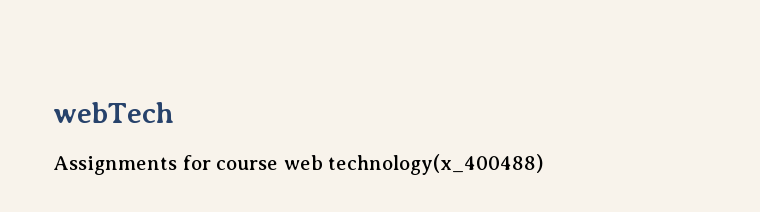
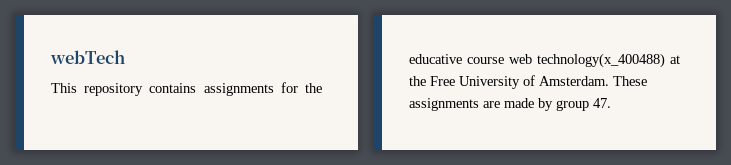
[53,154,544,175] Assignments for course web technology(x_400488) -> [51,82,322,96] [409,53,680,68] [409,75,647,89] [409,98,611,111] This repository contains assignments for the educative course web technology(x_400488) at the Free University of Amsterdam. These assignments are made by group 47.

